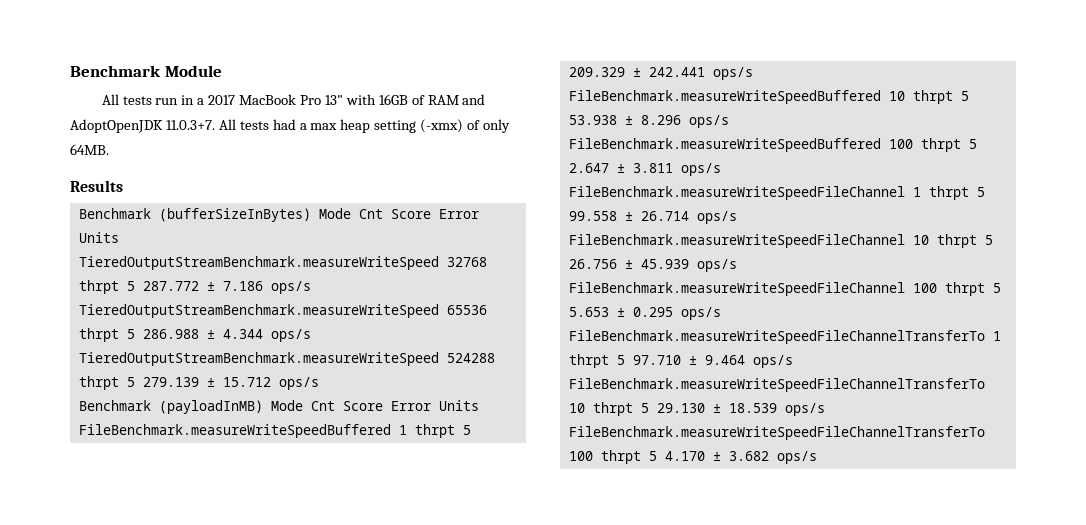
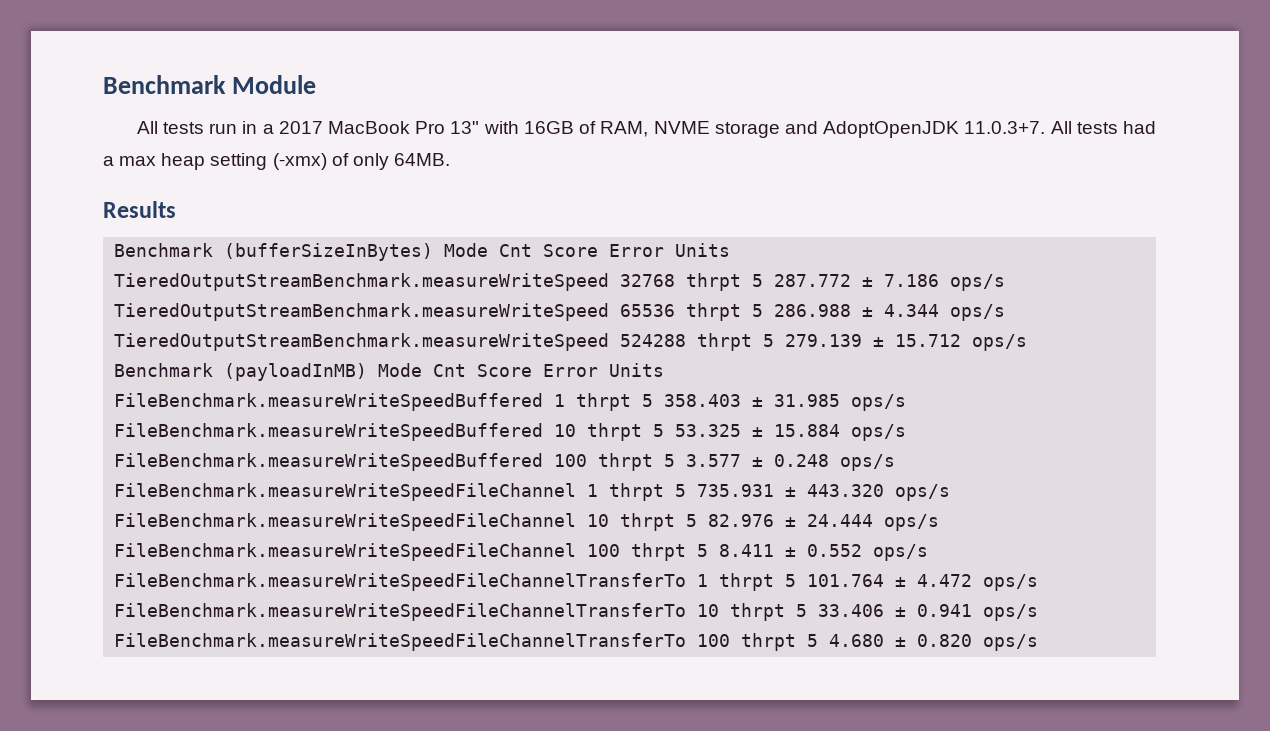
[427,95,459,105] RAM -> [600,121,780,138] RAM, NVME storage
[568,67,705,77] 209.329 ± 242.441 -> [664,394,841,407] 358.403 ± 31.985
[568,115,681,125] 53.938 ± 8.296 -> [675,424,841,437] 53.325 ± 15.884
[568,163,673,173] 2.647 ± 3.811 -> [686,454,830,467] 3.577 ± 0.248
[568,211,689,221] 99.558 ± 26.714 -> [697,484,885,497] 735.931 ± 443.320
[568,259,689,269] 26.756 ± 45.939 -> [708,514,874,527] 82.976 ± 24.444
[568,307,673,317] 5.653 ± 0.295 -> [719,544,863,557] 8.411 ± 0.552
[632,355,745,365] 97.710 ± 9.464 -> [807,574,973,587] 101.764 ± 4.472
[656,403,777,413] 29.130 ± 18.539 -> [818,604,973,617] 33.406 ± 0.941
[664,451,769,461] 4.170 ± 3.682 -> [829,634,973,647] 4.680 ± 0.820

